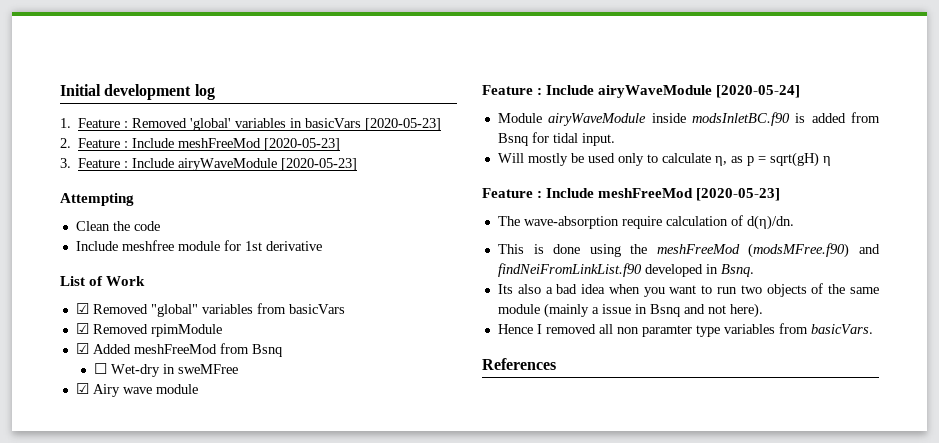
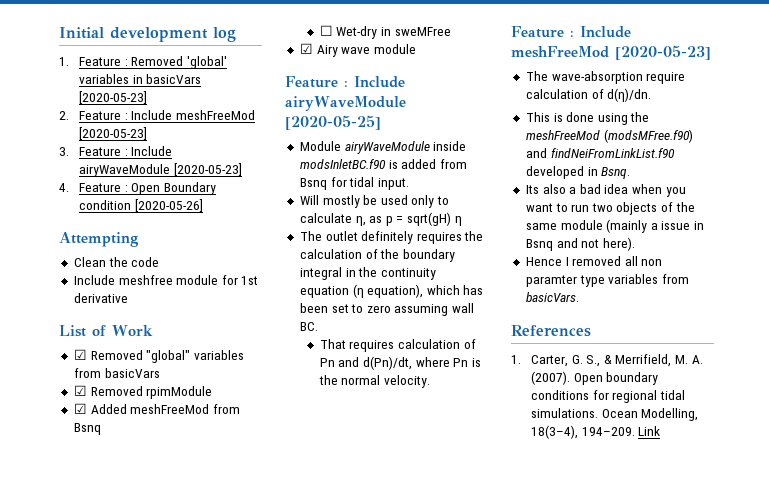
(358, 164) none -> [59,182,216,195] [78,199,203,212] // 4. Feature : Open Boundary condition [2020-05-26]
[716,85,801,98] [2020-05-24] -> [285,115,381,130] [2020-05-25]
(831, 161) none -> [299,231,484,244] [299,249,455,262] [299,267,436,280] [299,284,484,298] [299,303,475,316] [299,322,318,331] [319,339,476,352] [319,356,481,370] [318,375,431,388] // The outlet definitely requires the calculation of the boundary integral in the continuity equation (η equation), which has been set to zero assuming wall BC. // That requires calculation of Pn and d(Pn)/dt, where Pn is the normal velocity.
(556, 364) none -> [511,354,703,367] [530,371,659,385] [530,390,685,403] [530,408,699,421] [530,425,661,439] // 1. Carter, G. S., & Merrifield, M. A. (2007). Open boundary conditions for regional tidal simulations. Ocean Modelling, 18(3–4), 194–209. Link

